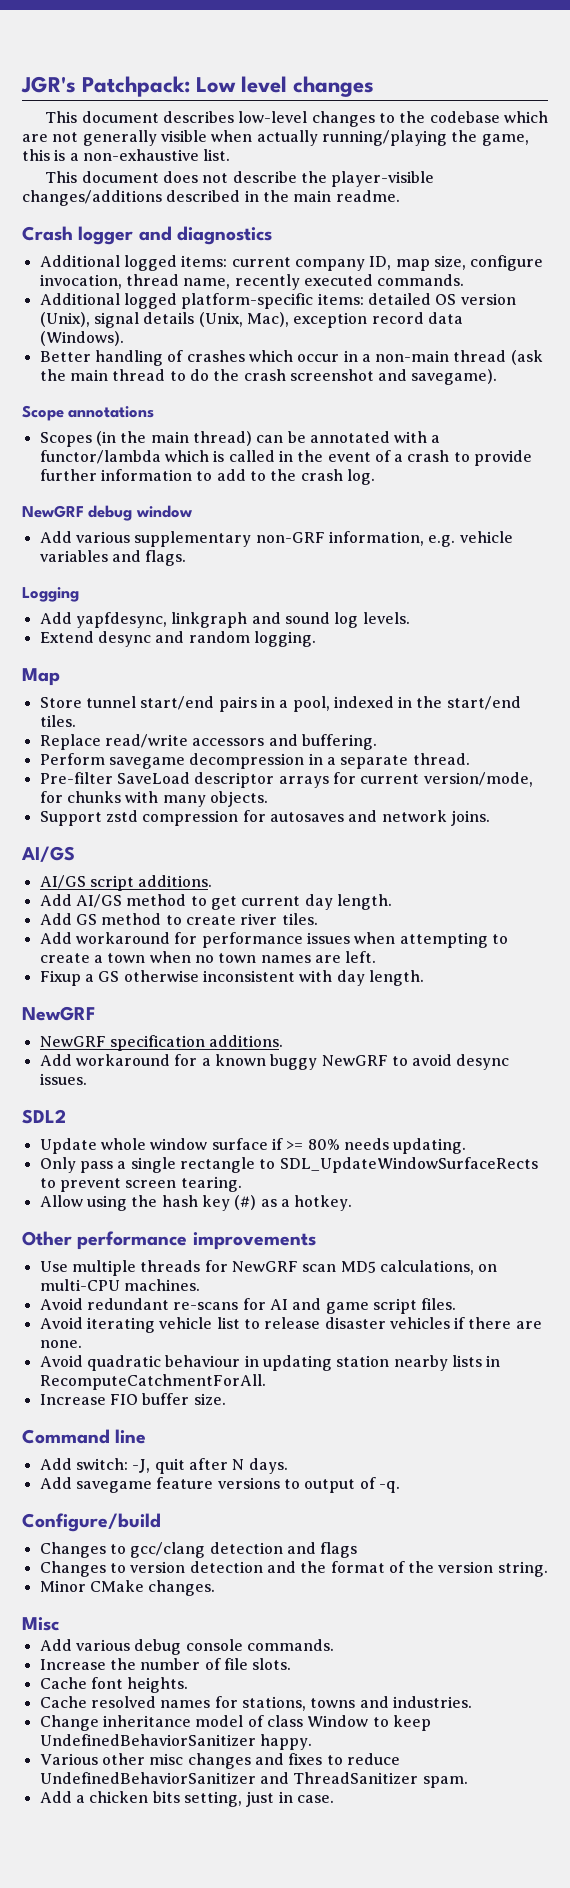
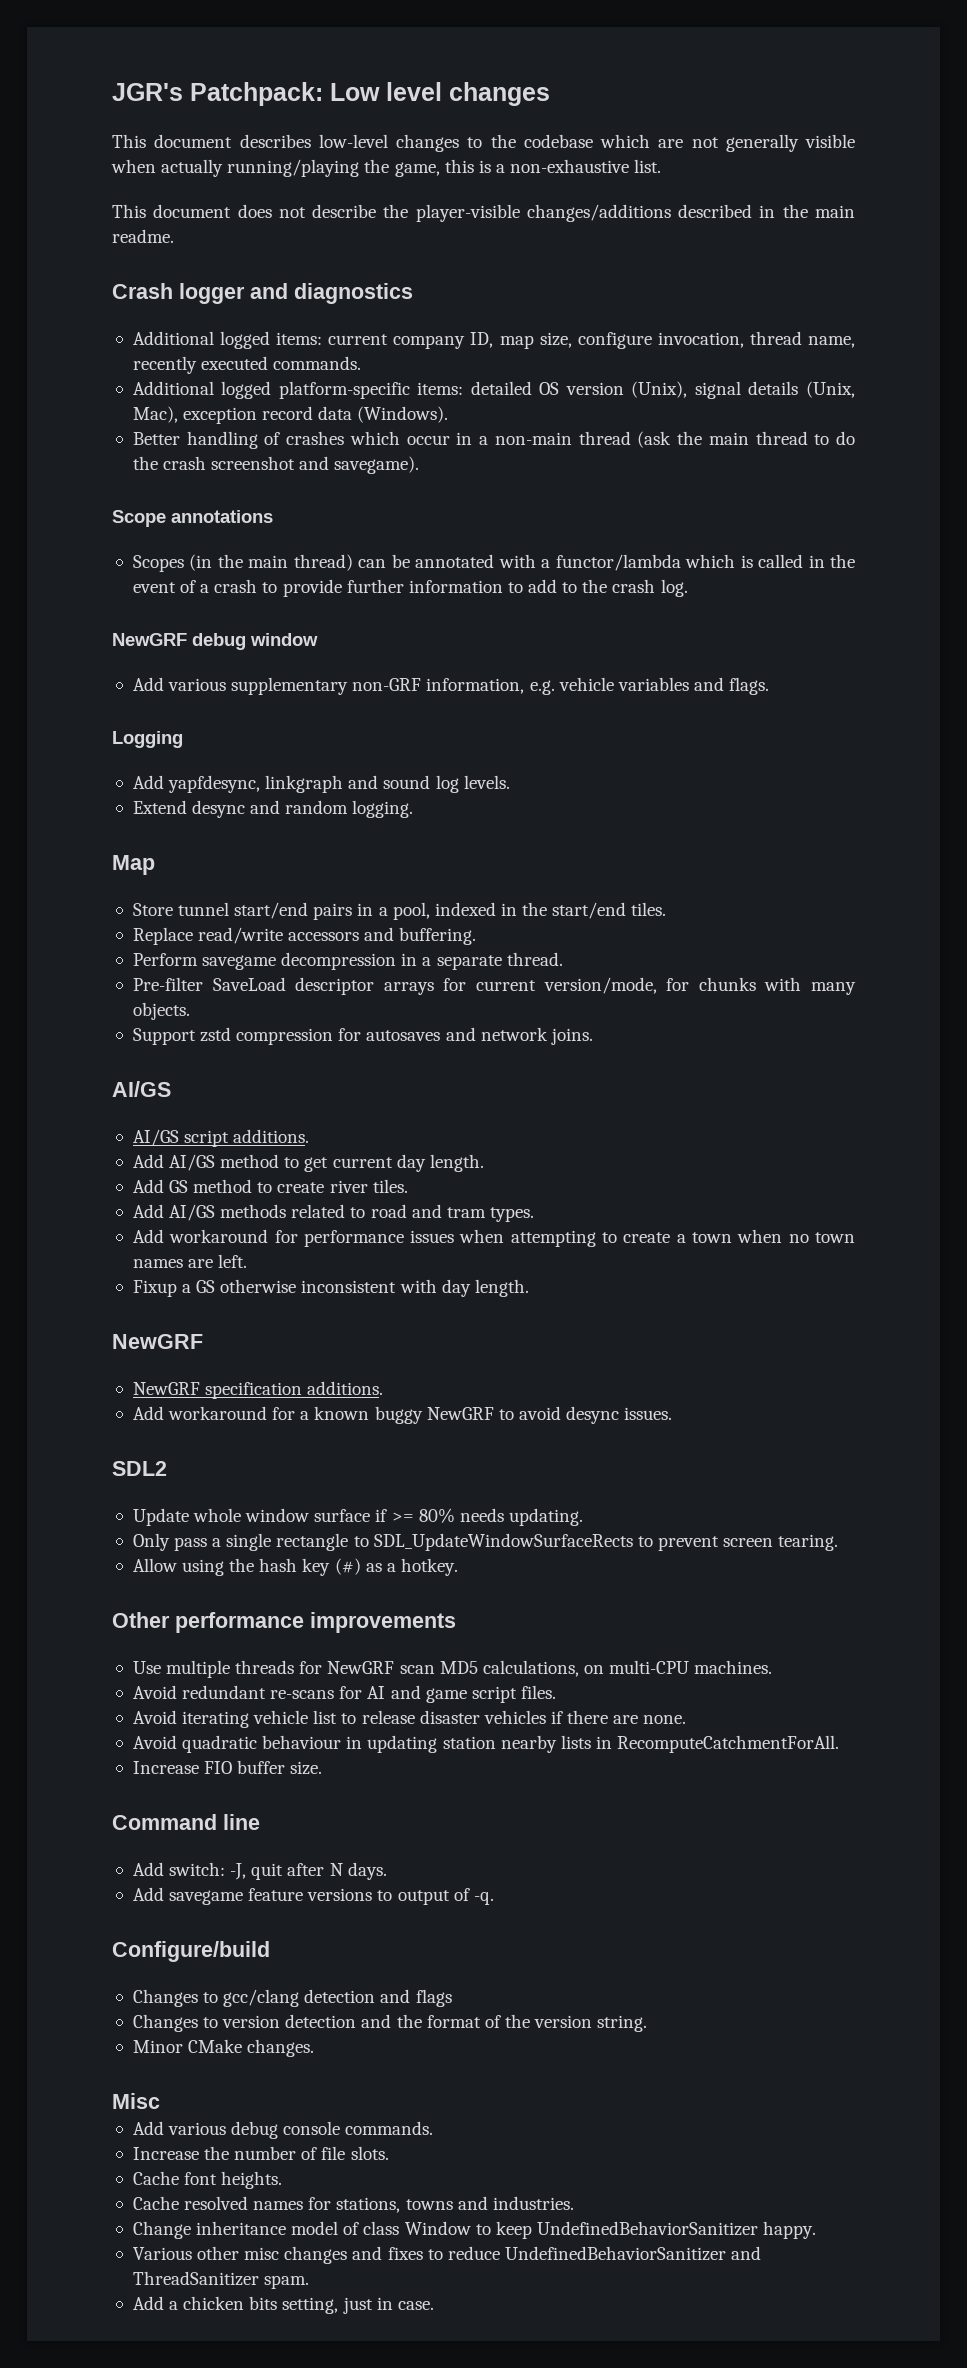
(318, 919) none -> [132,1204,534,1222] // Add AI/GS methods related to road and tram types.

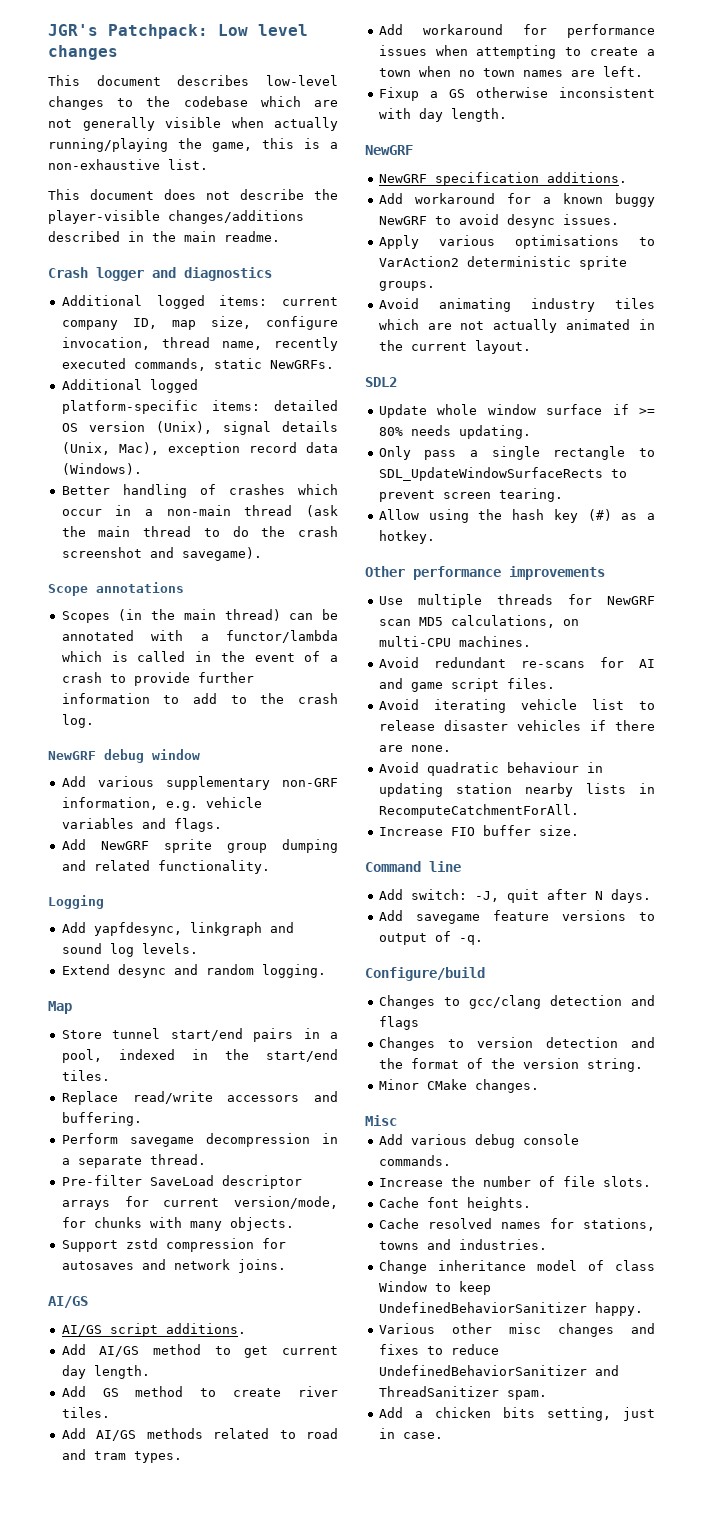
[273,356,362,370] commands. -> [133,358,334,371] commands, static NewGRFs.
(770, 686) none -> [61,839,338,853] [61,860,270,874] // Add NewGRF sprite group dumping and related functionality.
(673, 1413) none -> [378,235,655,249] [378,256,627,270] [378,281,435,291] [378,298,655,312] [378,319,655,333] [378,340,531,354] // Apply various optimisations to VarAction2 deterministic sprite groups. // Avoid animating industry tiles which are not actually animated in the current layout.

